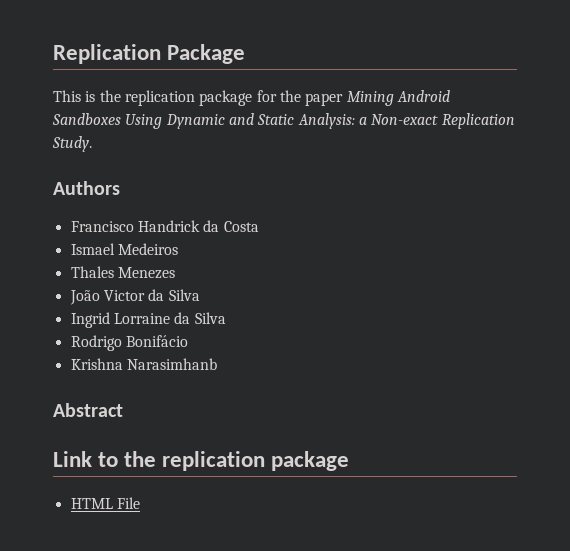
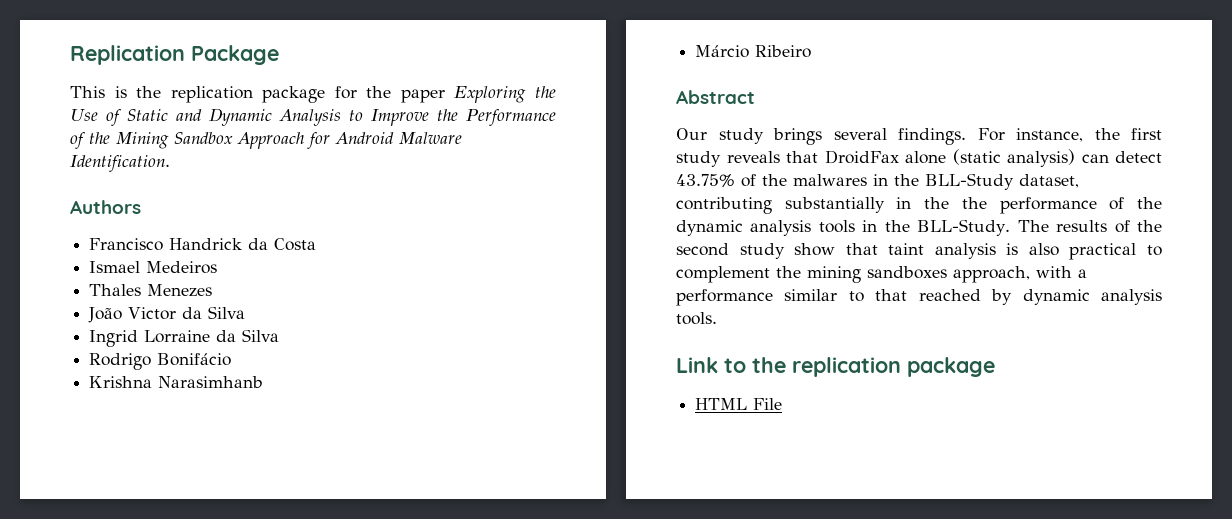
[346,90,450,106] [52,113,515,129] [52,136,92,152] Mining Android Sandboxes Using Dynamic and Static Analysis: a Non-exact Replication Study. -> [454,86,556,103] [70,108,556,126] [70,132,462,149] [70,155,170,172] Exploring the Use of Static and Dynamic Analysis to Improve the Performance of the Mining Sandbox Approach for Android Malware Identification.
(217, 364) none -> [695,45,812,58] // Márcio Ribeiro
(123, 410) none -> [676,128,1162,145] [676,149,1162,167] [676,173,1079,190] [676,197,1162,214] [676,219,1162,236] [676,243,1162,260] [676,266,1087,283] [676,289,1162,306] [676,312,717,325] // Our study brings several findings. For instance, the first study reveals that DroidFax alone (static analysis) can detect 43.75% of the malwares in the BLL-Study dataset, contributing substantially in the the performance of the dynamic analysis tools in the BLL-Study. The results of the second study show that taint analysis is also practical to complement the mining sandboxes approach, with a performance similar to that reached by dynamic analysis tools.

